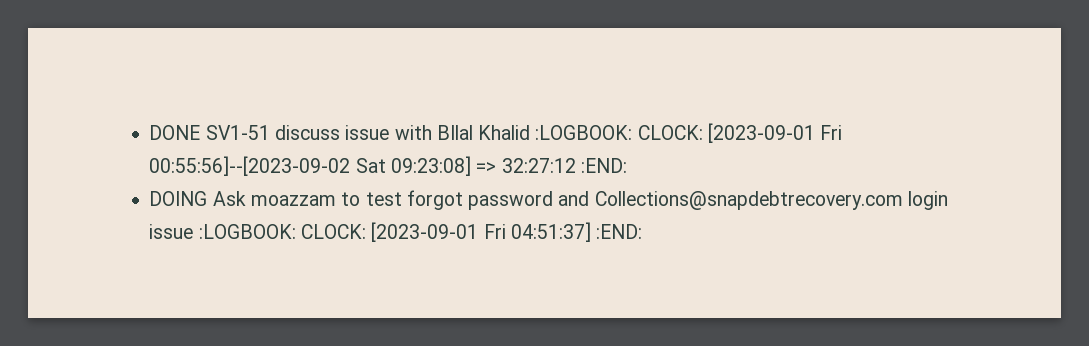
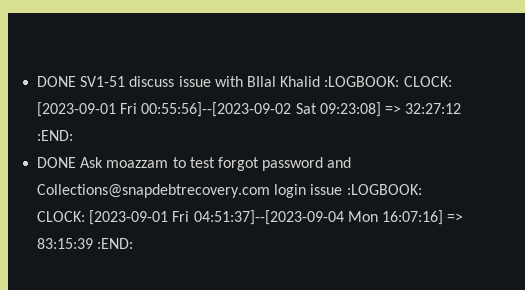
[149,191,208,206] DOING -> [37,157,77,168] DONE
[510,222,591,242] 04:51:37] -> [193,210,464,225] [37,238,94,249] 04:51:37]--[2023-09-04 Mon 16:07:16] => 83:15:39

